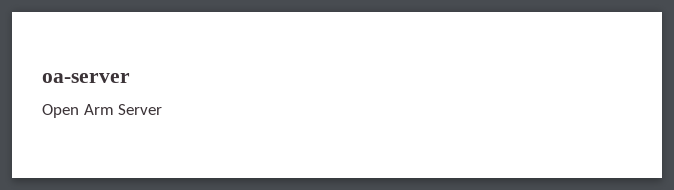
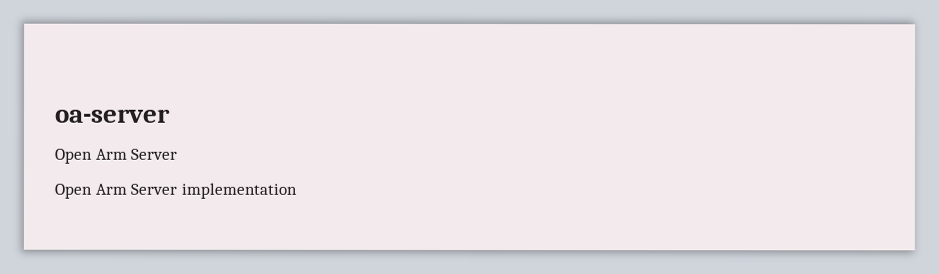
(163, 109) none -> [54,182,297,199] // Open Arm Server implementation

